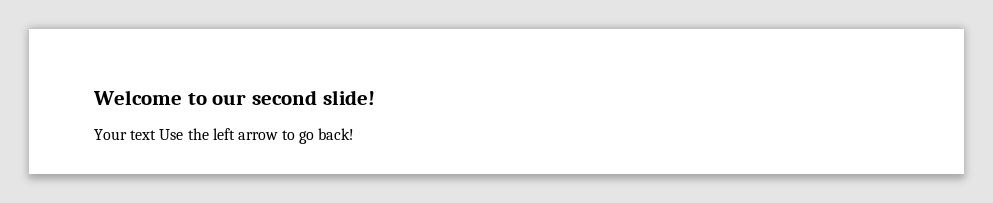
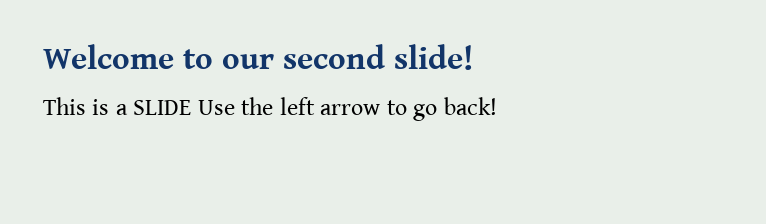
[94,129,157,140] Your text -> [43,97,192,115] This is a SLIDE

